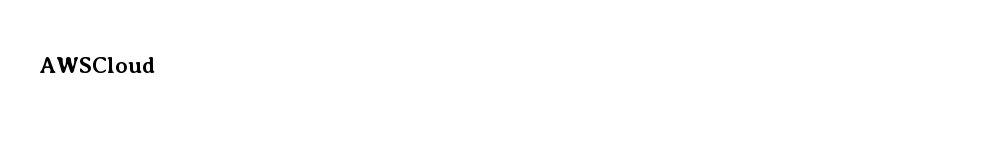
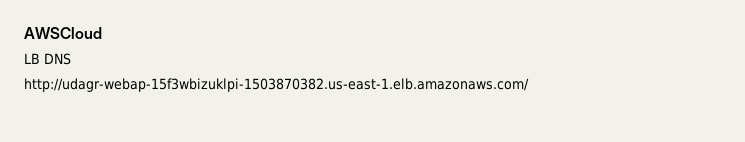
(155, 65) none -> [24,53,71,65] [24,78,529,92] // LB DNS // http://udagr-webap-15f3wbizuklpi-1503870382.us-east-1.elb.amazonaws.com/

